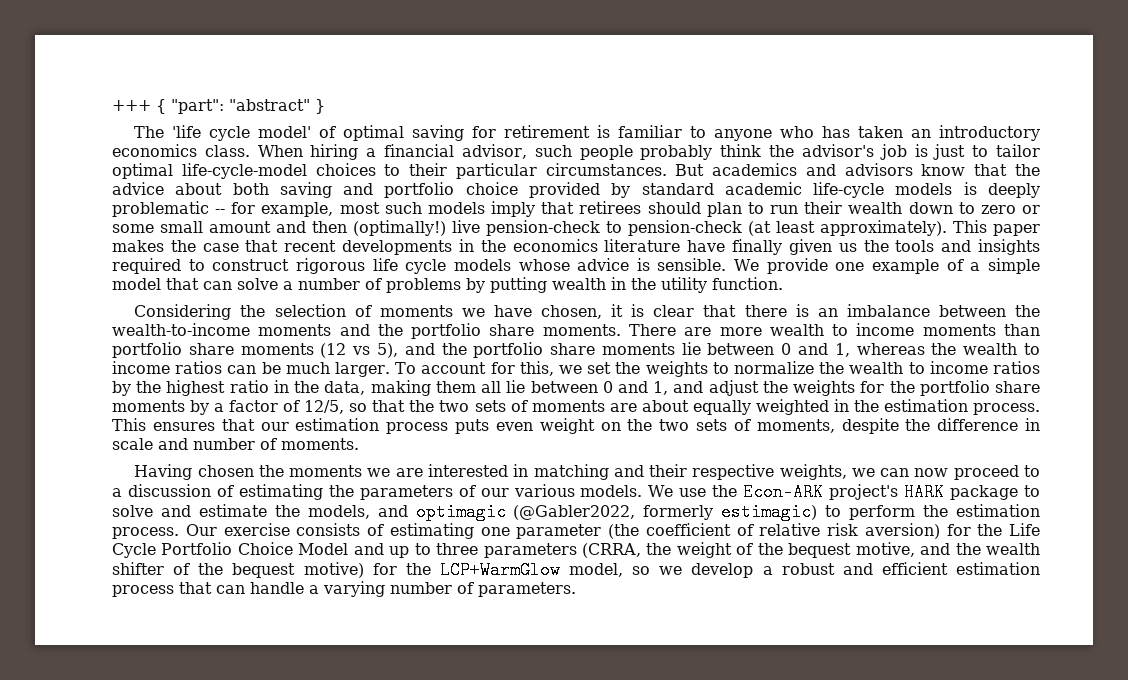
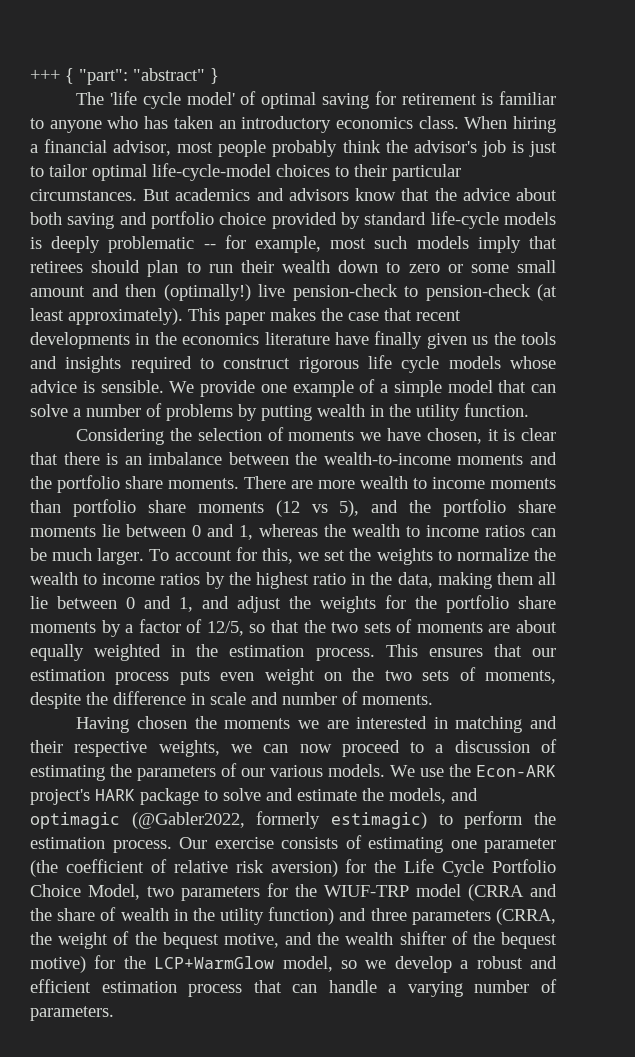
[534,145,572,157] such -> [177,142,214,153] most
[724,182,802,195] academic -> (427, 218) none
[298,543,431,558] Model and up to -> [88,883,557,901] [30,907,367,925] Model, two parameters for the WIUF-TRP model (CRRA and the share of wealth in the utility function) and

